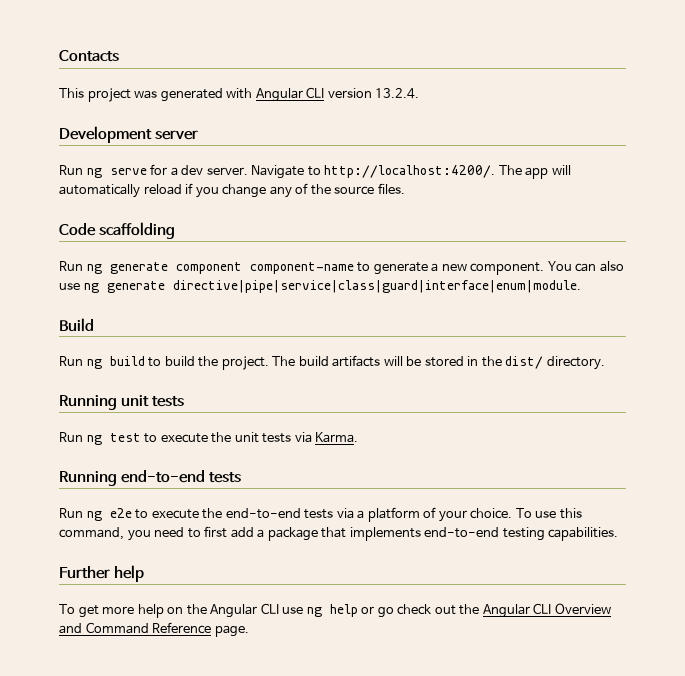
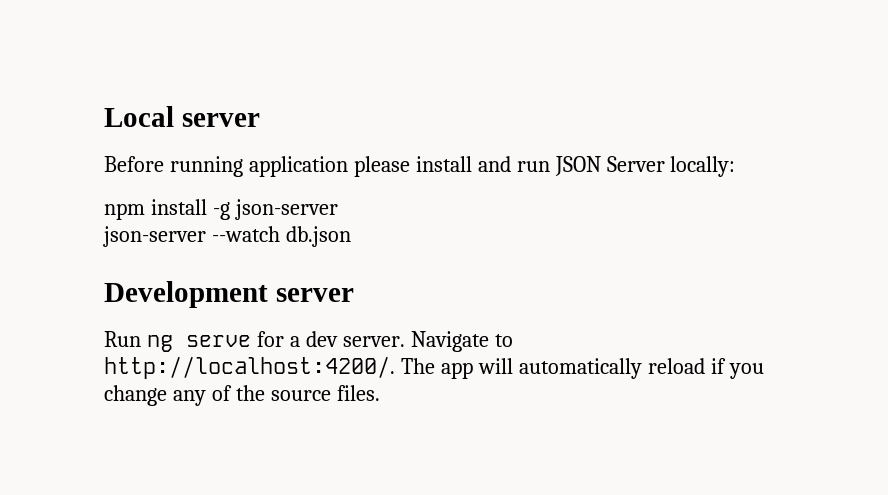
[59,50,119,62] [59,87,420,102] Contacts // This project was generated with Angular CLI version 13.2.4. -> [104,106,260,127] [104,156,736,177] [104,199,338,220] [103,226,351,247] Local server // Before running application please install and run JSON Server locally: // npm install -g json-server // json-server --watch db.json
[59,222,175,239] [59,261,624,275] [59,280,581,293] [59,318,94,332] [59,355,605,370] [59,395,184,410] [59,432,359,445] [59,470,241,486] [59,507,582,522] [59,526,619,541] [59,565,144,582] [59,603,611,618] [59,622,249,637] // Code scaffolding // Run ng generate component component-name to generate a new component. You can also use ng generate directive|pipe|service|class|guard|interface|enum|module. // Build // Run ng build to build the project. The build artifacts will be stored in the dist/ directory. // Running unit tests // Run ng test to execute the unit tests via Karma. // Running end-to-end tests // Run ng e2e to execute the end-to-end tests via a platform of your choice. To use this command, you need to first add a package that implements end-to-end testing capabilities. // Further help // To get more help on the Angular CLI use ng help or go check out the Angular CLI Overview and Command Reference page. -> (380, 393) none

